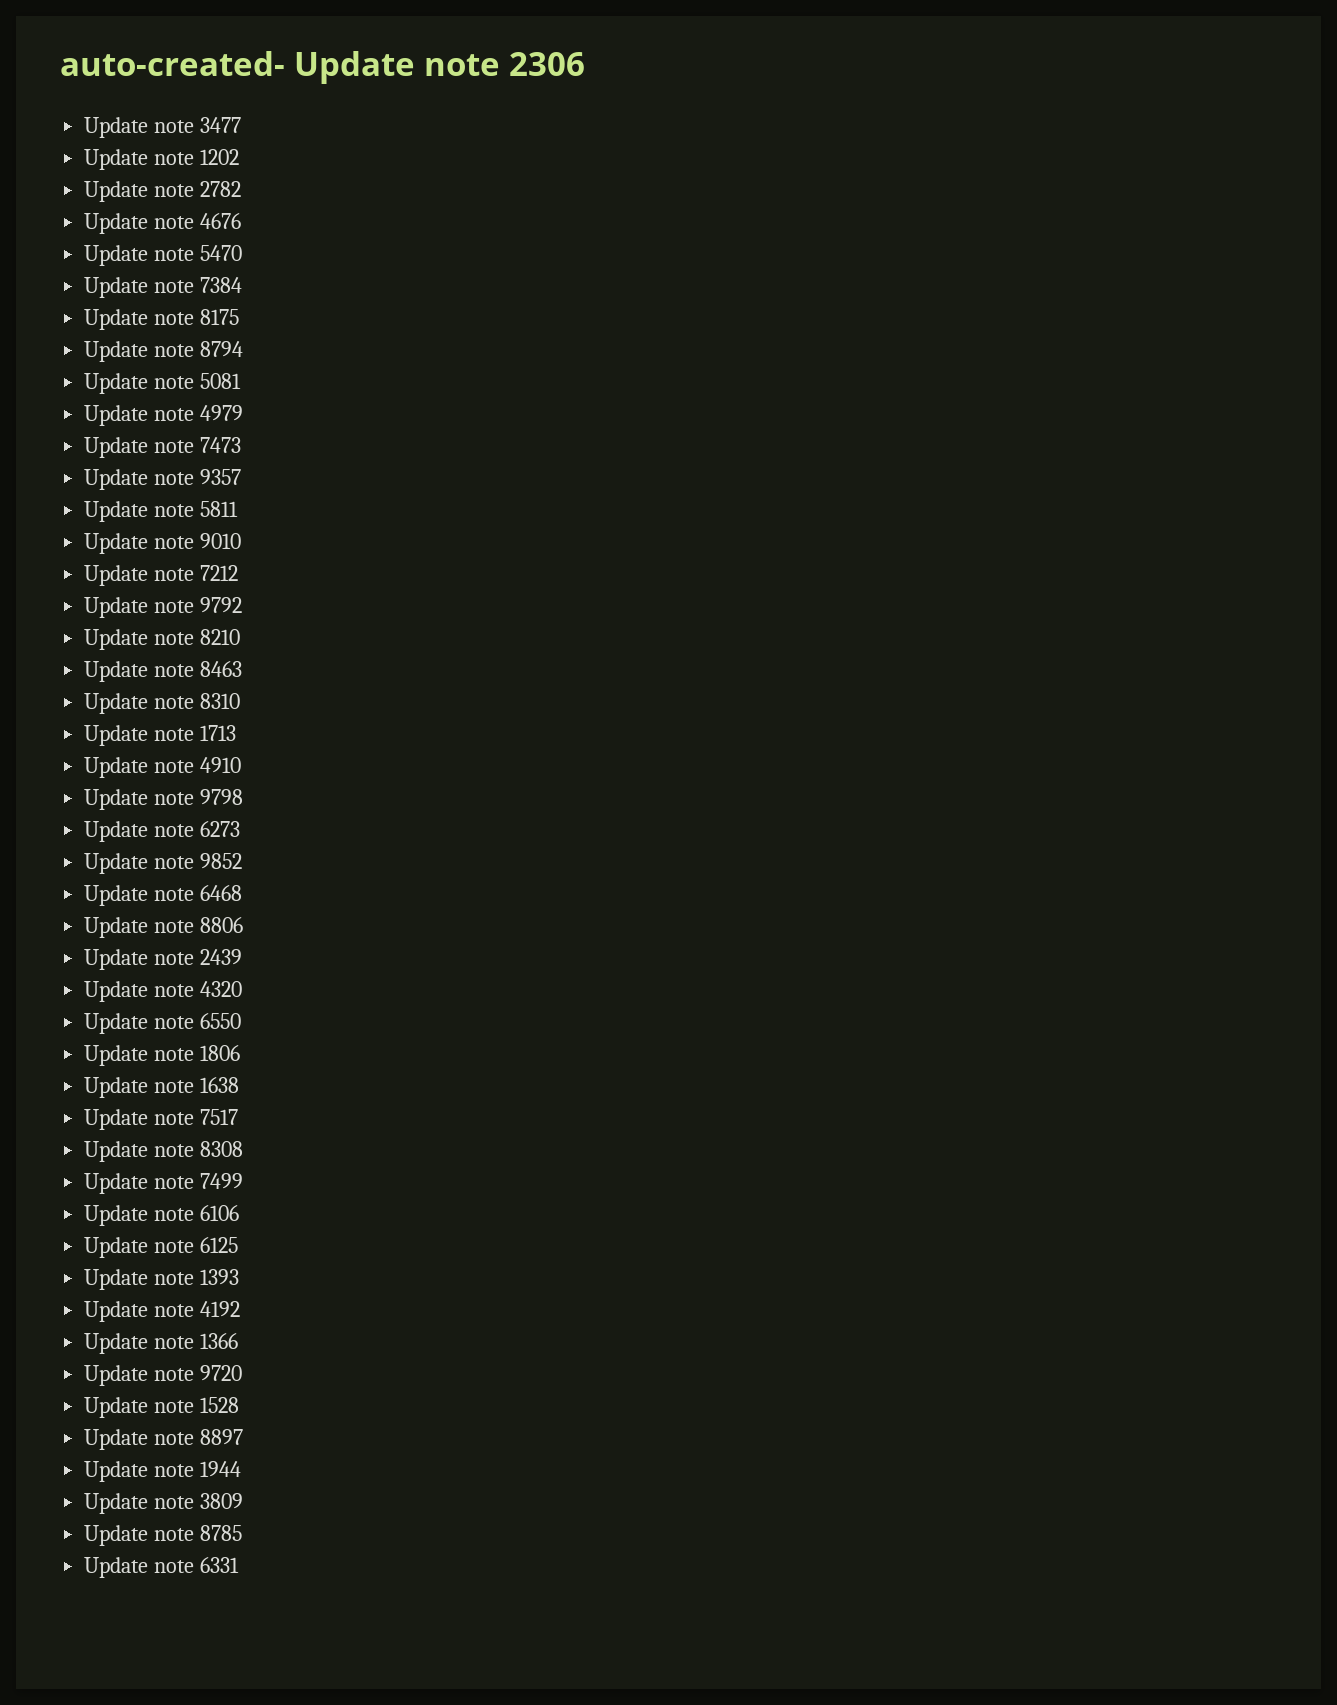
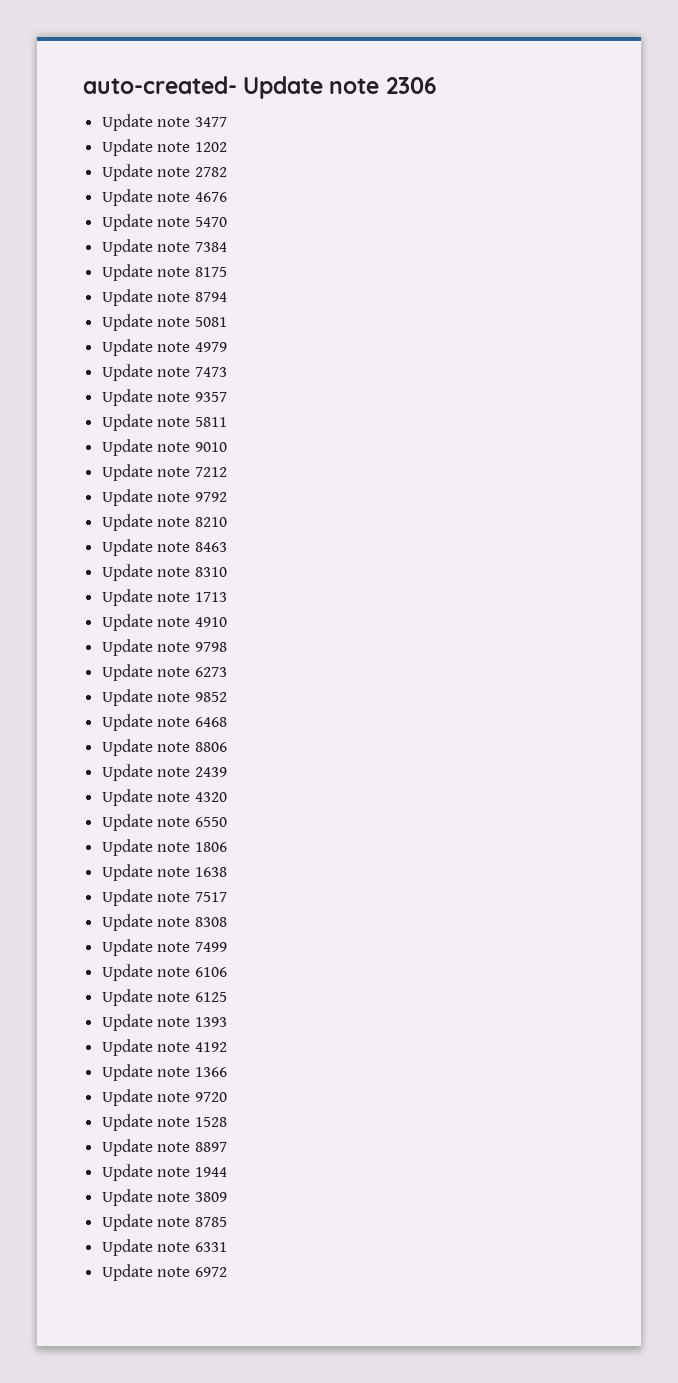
(240, 1565) none -> [101,1264,227,1281] // Update note 6972

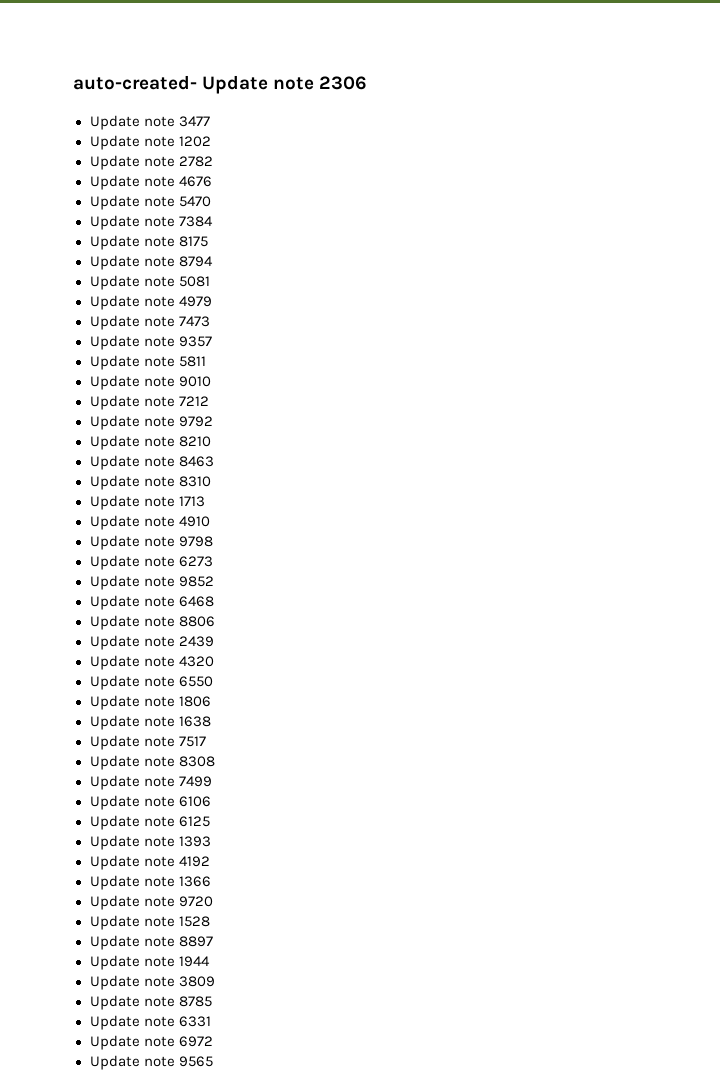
(227, 1272) none -> [89,1055,213,1070] // Update note 9565

